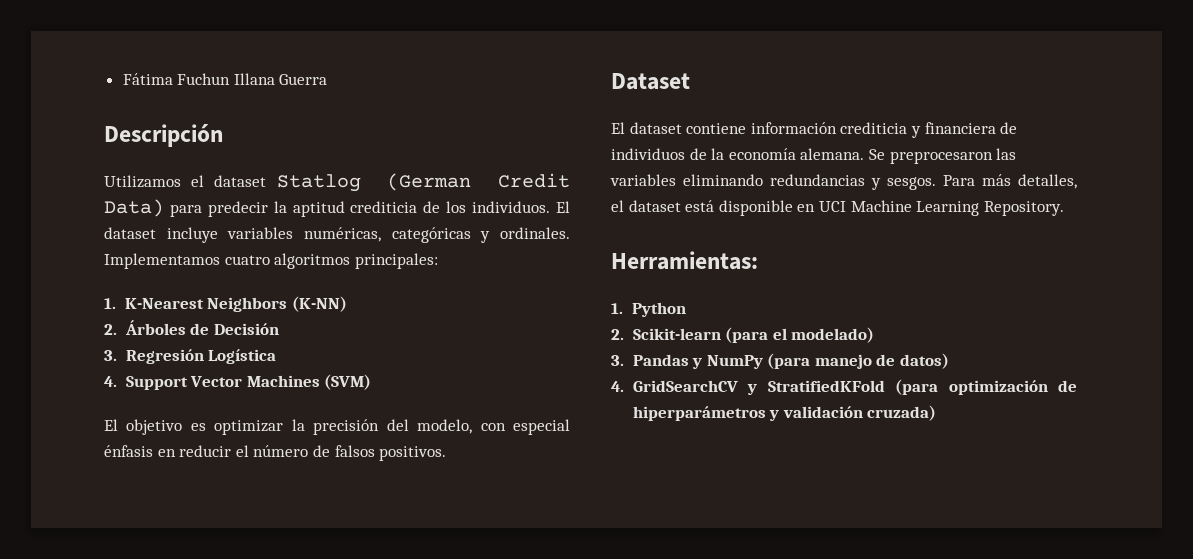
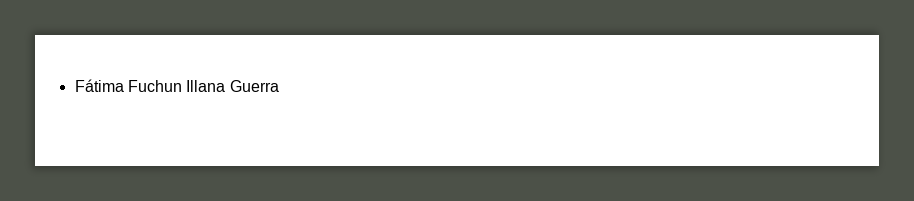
[104,124,223,147] [104,173,570,192] [104,199,571,217] [104,227,570,243] [104,253,438,269] [104,296,347,312] [104,320,279,335] [104,349,277,364] [104,374,372,390] [104,419,570,435] [104,445,447,461] [611,73,690,90] [611,122,1018,138] [611,148,1017,164] [610,174,1077,190] [611,200,1064,216] [611,251,758,270] [611,302,686,317] [611,327,875,343] [611,353,950,369] [611,379,1077,395] [632,405,937,421] // Descripción // Utilizamos el dataset Statlog (German Credit Data) para predecir la aptitud crediticia de los individuos. El dataset incluye variables numéricas, categóricas y ordinales. Implementamos cuatro algoritmos principales: // 1. K-Nearest Neighbors (K-NN) // 2. Árboles de Decisión // 3. Regresión Logística // 4. Support Vector Machines (SVM) // El objetivo es optimizar la precisión del modelo, con especial énfasis en reducir el número de falsos positivos. // Dataset // El dataset contiene información crediticia y financiera de individuos de la economía alemana. Se preprocesaron las variables eliminando redundancias y sesgos. Para más detalles, el dataset está disponible en UCI Machine Learning Repository. // Herramientas: // 1. Python // 2. Scikit-learn (para el modelado) // 3. Pandas y NumPy (para manejo de datos) // 4. GridSearchCV y StratifiedKFold (para optimización de hiperparámetros y validación cruzada) -> (279, 86) none

